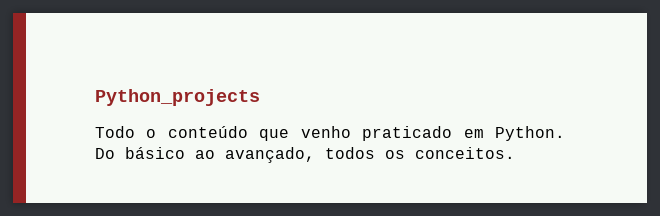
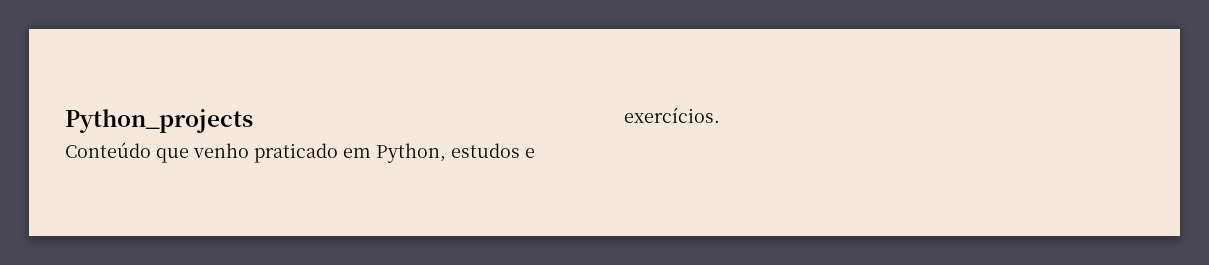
[95,126,248,138] Todo o conteúdo -> [65,142,151,158] Conteúdo
[495,126,565,141] [95,147,515,163] Python. Do básico ao avançado, todos os conceitos. -> [376,143,535,163] [624,107,720,123] Python, estudos e exercícios.

